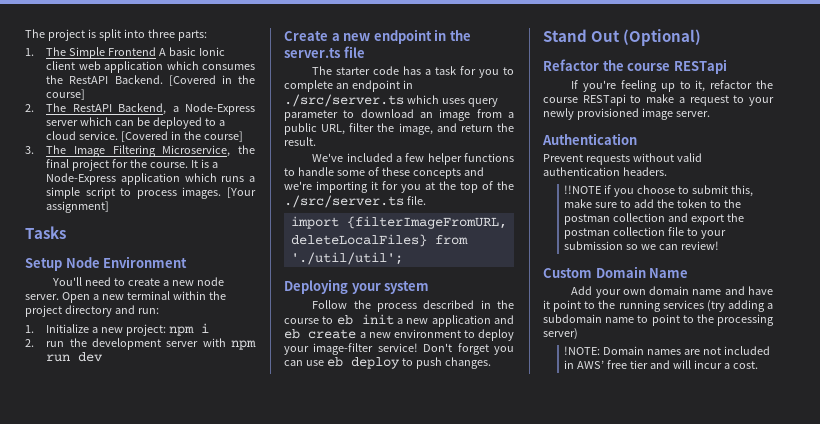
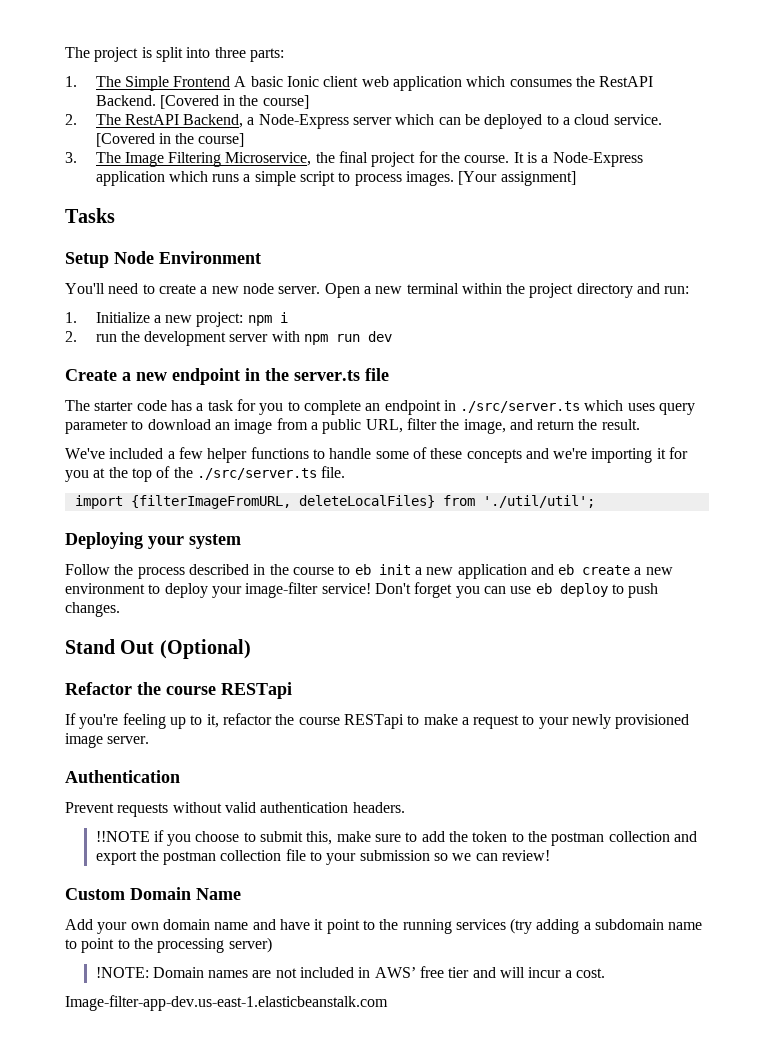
(759, 365) none -> [65,995,388,1011] // Image-filter-app-dev.us-east-1.elasticbeanstalk.com

